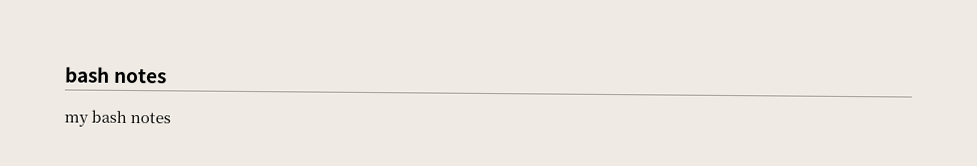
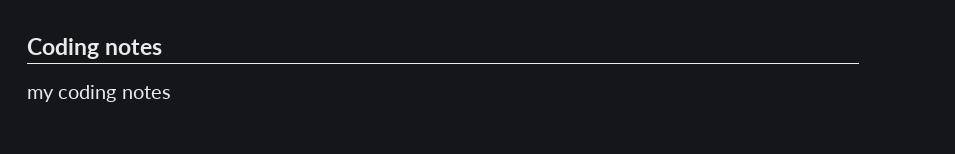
[64,66,110,83] bash -> [27,38,99,59] Coding
[91,109,128,123] bash -> [58,85,117,102] coding

